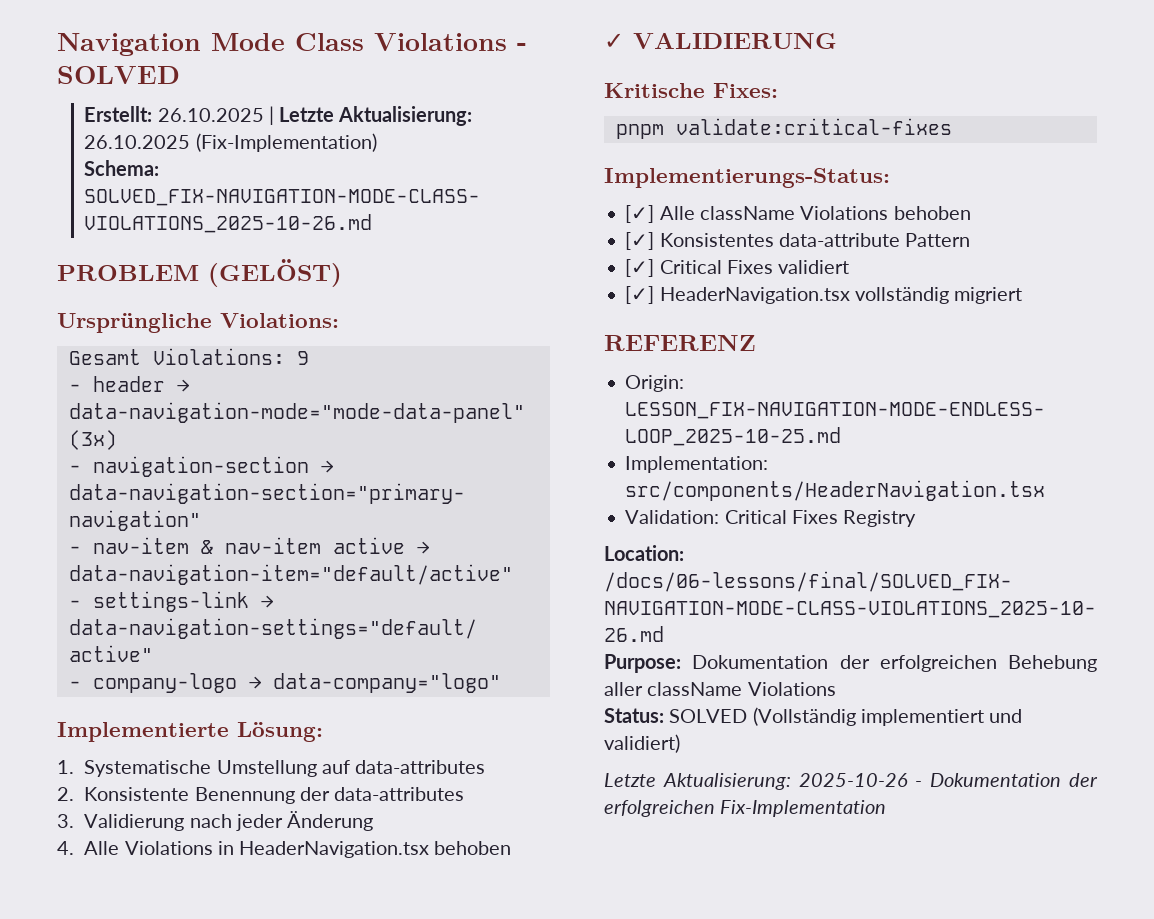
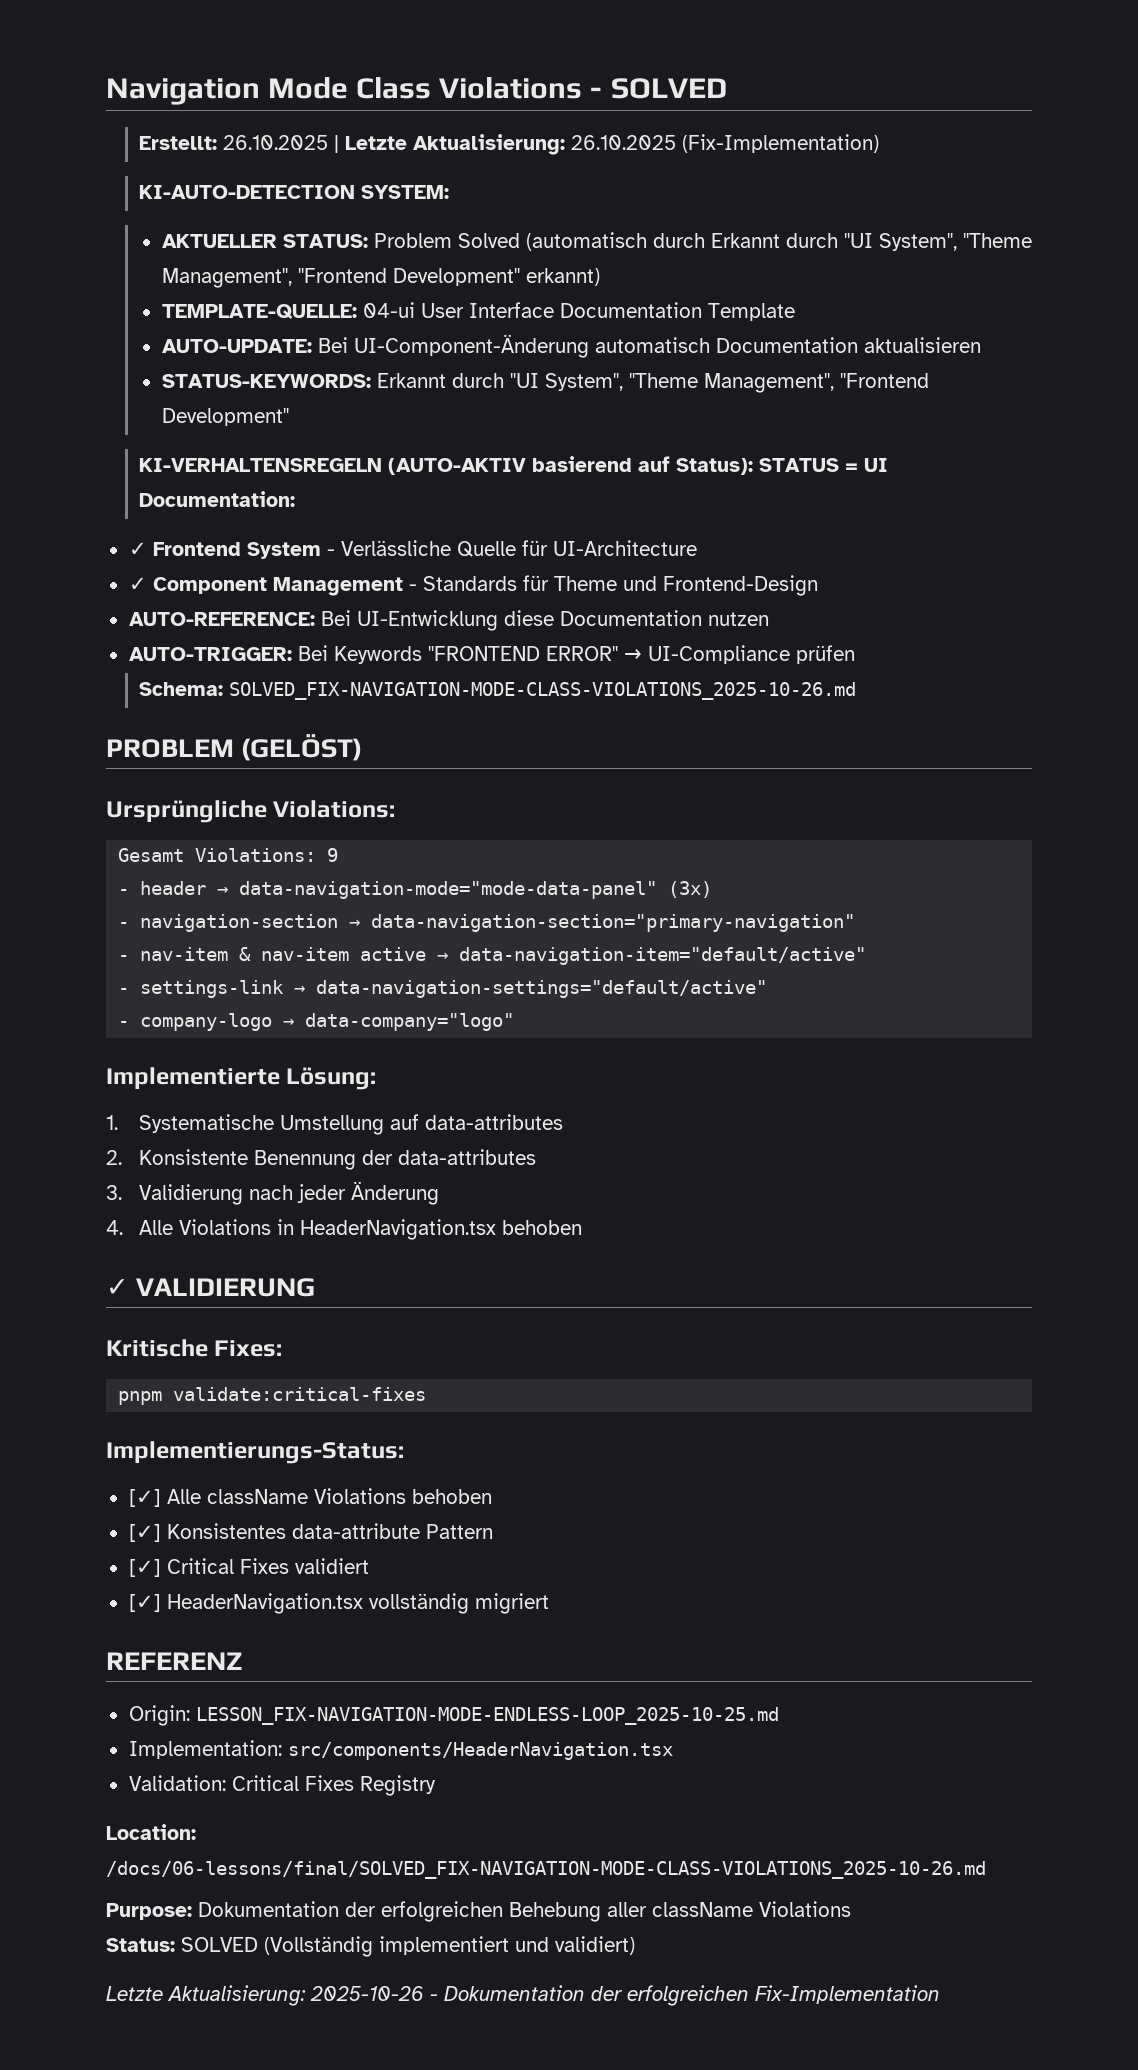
(377, 142) none -> [139,185,450,199] [161,232,1032,251] [161,268,600,288] [161,302,795,321] [161,334,981,358] [161,373,929,393] [161,408,289,426] [139,456,889,475] [139,491,296,507] [128,540,697,559] [128,575,818,596] [128,610,769,631] [128,645,855,664] // KI-AUTO-DETECTION SYSTEM: // AKTUELLER STATUS: Problem Solved (automatisch durch Erkannt durch "UI System", "Theme Management", "Frontend Development" erkannt) // TEMPLATE-QUELLE: 04-ui User Interface Documentation Template // AUTO-UPDATE: Bei UI-Component-Änderung automatisch Documentation aktualisieren // STATUS-KEYWORDS: Erkannt durch "UI System", "Theme Management", "Frontend Development" // KI-VERHALTENSREGELN (AUTO-AKTIV basierend auf Status): STATUS = UI Documentation: // ✓ Frontend System - Verlässliche Quelle für UI-Architecture // ✓ Component Management - Standards für Theme und Frontend-Design // AUTO-REFERENCE: Bei UI-Entwicklung diese Documentation nutzen // AUTO-TRIGGER: Bei Keywords "FRONTEND ERROR" → UI-Compliance prüfen

